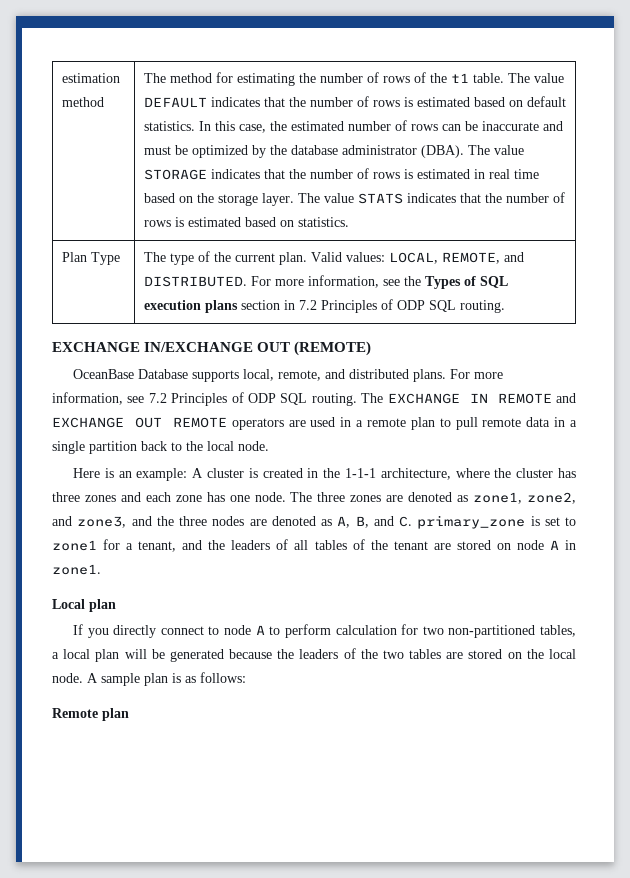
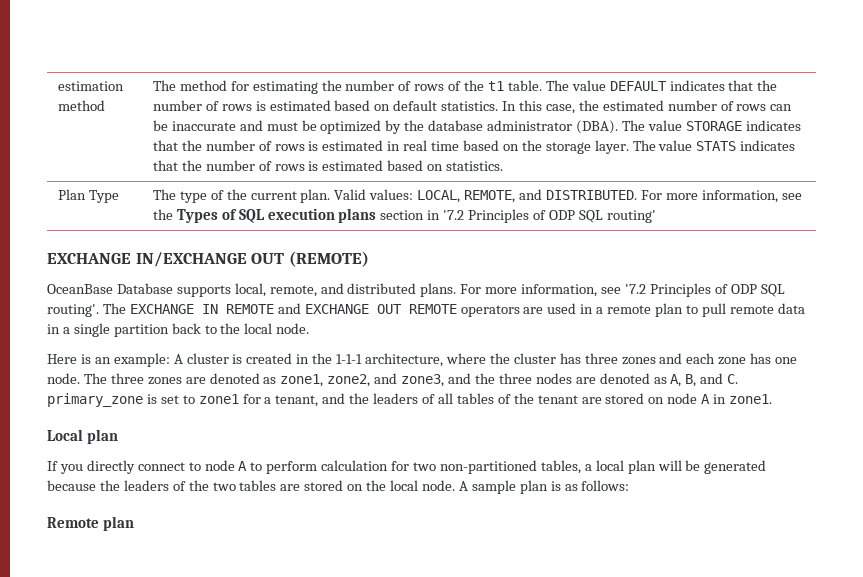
[298,299,505,313] 7.2 Principles of ODP SQL routing. -> [443,209,656,223] '7.2 Principles of ODP SQL routing'
[148,392,357,406] 7.2 Principles of ODP SQL routing. -> [624,283,785,297] [47,304,99,317] '7.2 Principles of ODP SQL routing'.

